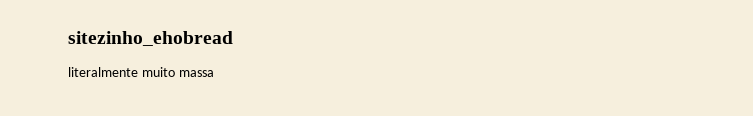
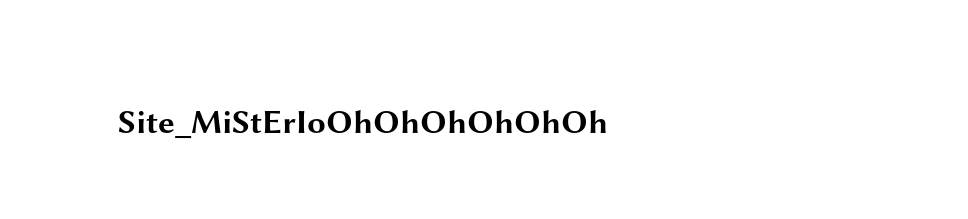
[68,31,233,46] [68,67,214,77] sitezinho_ehobread // literalmente muito massa -> [118,110,608,139] Site_MiStErIoOhOhOhOhOhOh

